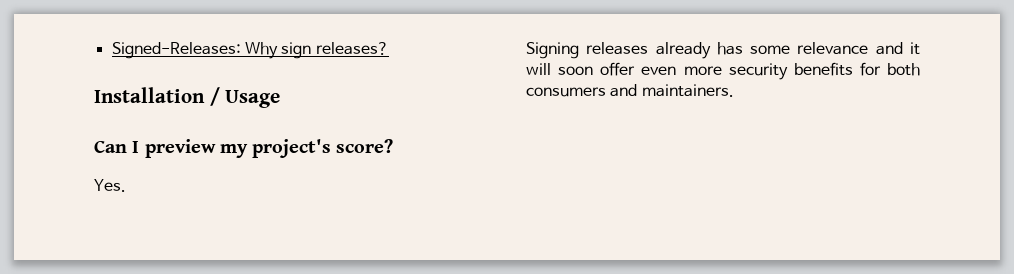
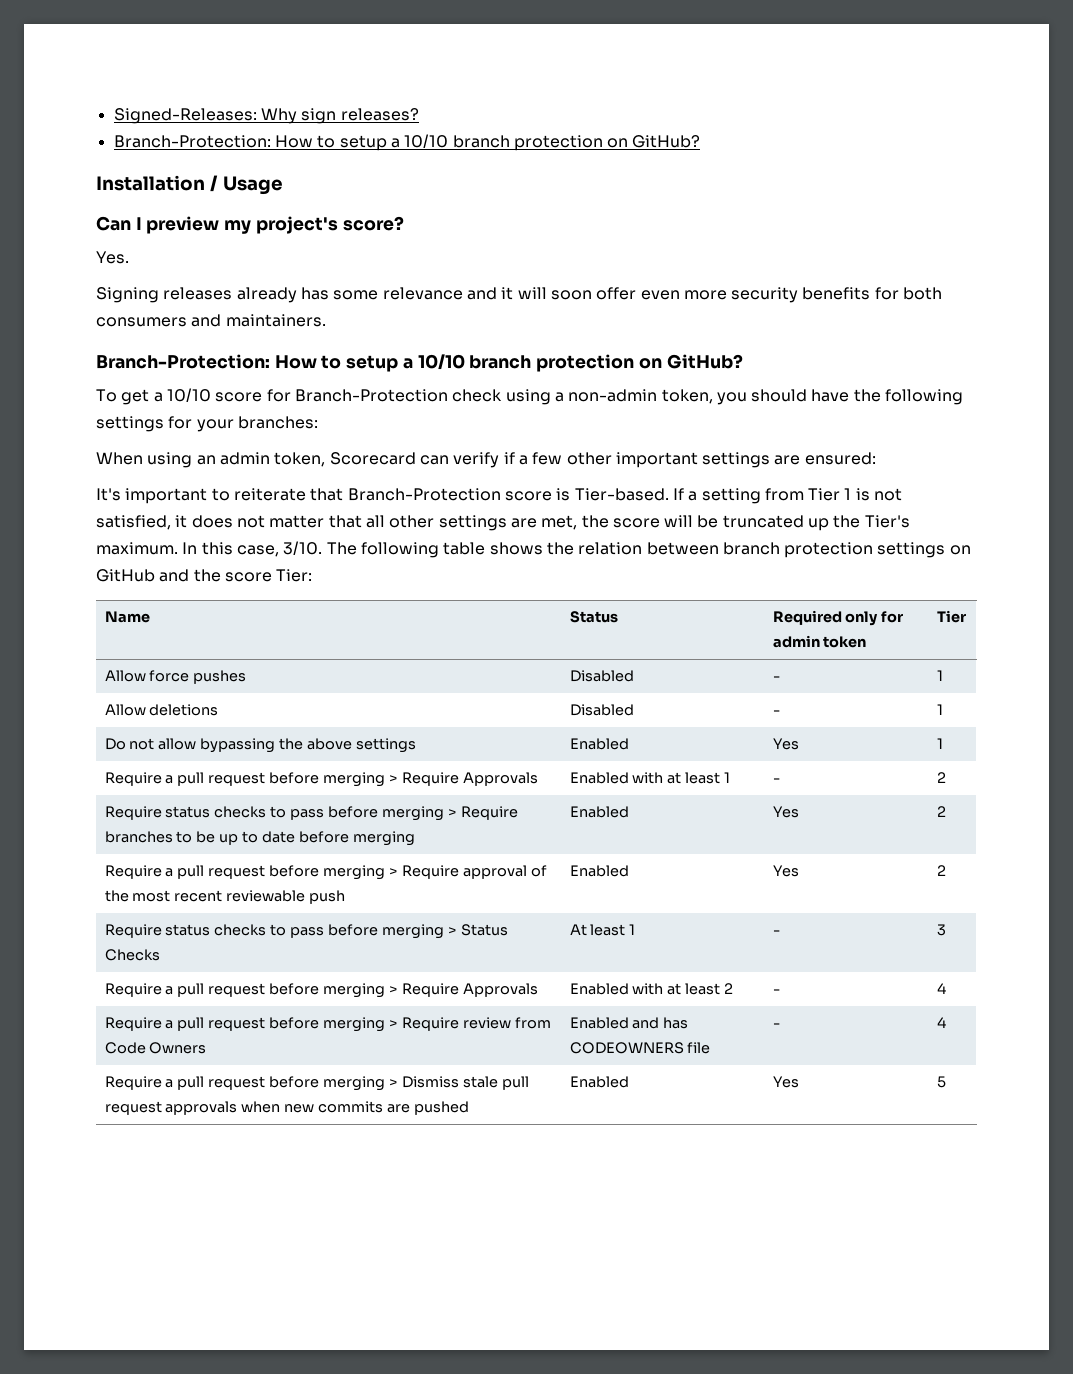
(389, 48) none -> [113,134,701,151] // Branch-Protection: How to setup a 10/10 branch protection on GitHub?
(734, 90) none -> [96,354,743,372] [96,388,964,405] [96,416,318,432] [96,452,876,468] [96,488,903,504] [96,515,910,531] [96,541,971,558] [96,569,313,582] [104,611,150,623] [569,611,618,623] [772,610,904,626] [772,635,867,648] [936,610,966,623] [104,670,247,684] [569,670,634,682] [772,676,780,681] [936,670,943,681] [104,704,219,716] [569,704,634,716] [772,710,780,715] [936,704,943,715] [104,738,417,753] [569,738,629,750] [772,738,799,750] [936,738,943,749] [104,772,538,787] [569,772,731,784] [772,778,780,783] [936,772,946,783] [104,806,518,821] [104,831,415,846] [569,806,629,818] [772,806,799,818] [936,806,946,817] [104,865,547,880] [104,890,346,904] [569,865,629,877] [772,865,799,877] [936,865,946,876] [104,924,508,939] [104,949,160,961] [569,924,636,936] [772,930,780,935] [936,924,946,936] [104,983,538,998] [569,983,734,995] [772,989,780,994] [936,983,946,994] [104,1017,551,1032] [104,1042,207,1054] [569,1017,689,1029] [569,1042,711,1054] [772,1023,780,1028] [936,1017,946,1028] [104,1076,529,1091] [104,1101,470,1115] [569,1076,629,1088] [772,1076,799,1088] [936,1076,946,1088] // Branch-Protection: How to setup a 10/10 branch protection on GitHub? // To get a 10/10 score for Branch-Protection check using a non-admin token, you should have the following settings for your branches: // When using an admin token, Scorecard can verify if a few other important settings are ensured: // It's important to reiterate that Branch-Protection score is Tier-based. If a setting from Tier 1 is not satisfied, it does not matter that all other settings are met, the score will be truncated up the Tier's maximum. In this case, 3/10. The following table shows the relation between branch protection settings on GitHub and the score Tier: // Name | Status | Required only for admin token | Tier // Allow force pushes | Disabled | - | 1 // Allow deletions | Disabled | - | 1 // Do not allow bypassing the above settings | Enabled | Yes | 1 // Require a pull request before merging > Require Approvals | Enabled with at least 1 | - | 2 // Require status checks to pass before merging > Require branches to be up to date before merging | Enabled | Yes | 2 // Require a pull request before merging > Require approval of the most recent reviewable push | Enabled | Yes | 2 // Require status checks to pass before merging > Status Checks | At least 1 | - | 3 // Require a pull request before merging > Require Approvals | Enabled with at least 2 | - | 4 // Require a pull request before merging > Require review from Code Owners | Enabled and has CODEOWNERS file | - | 4 // Require a pull request before merging > Dismiss stale pull request approvals when new commits are pushed | Enabled | Yes | 5

